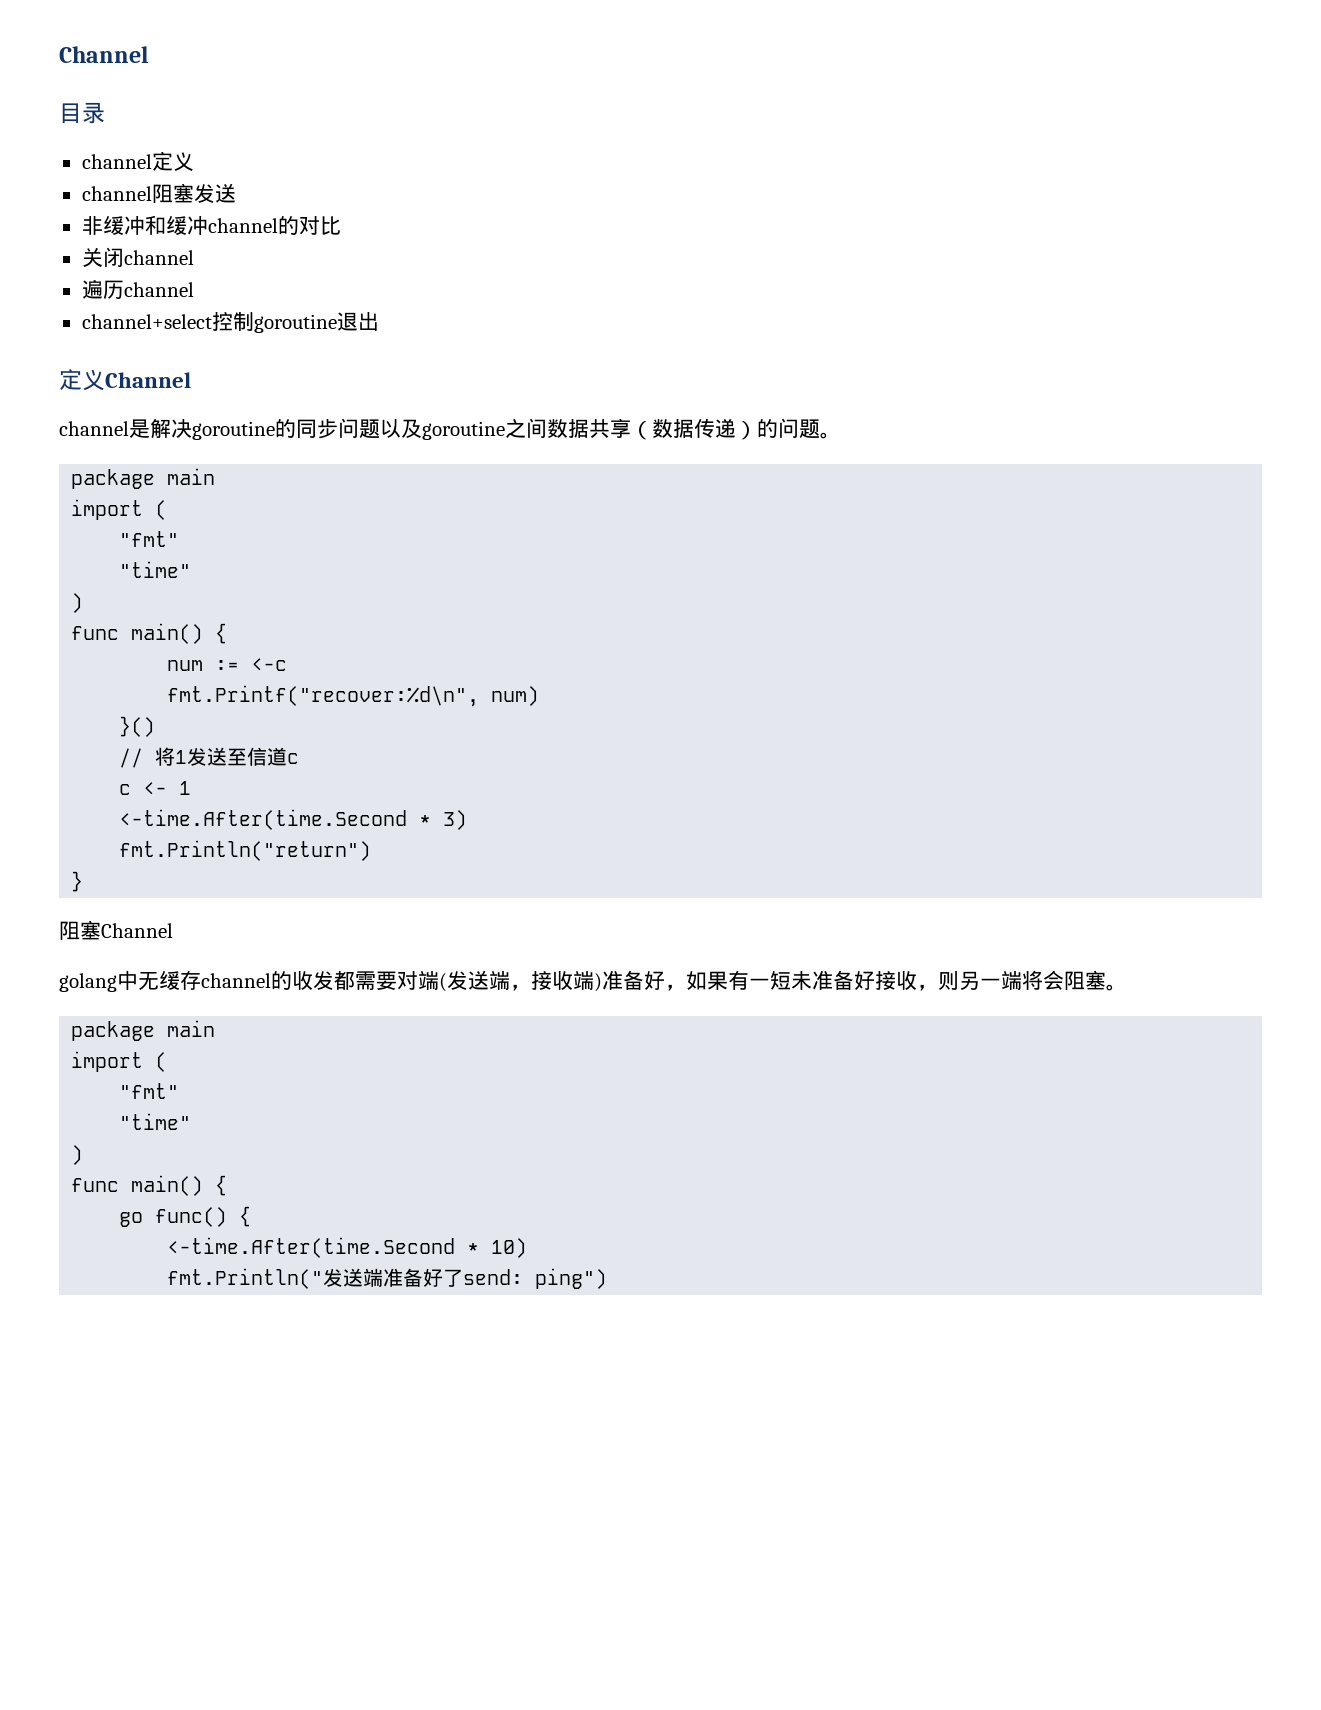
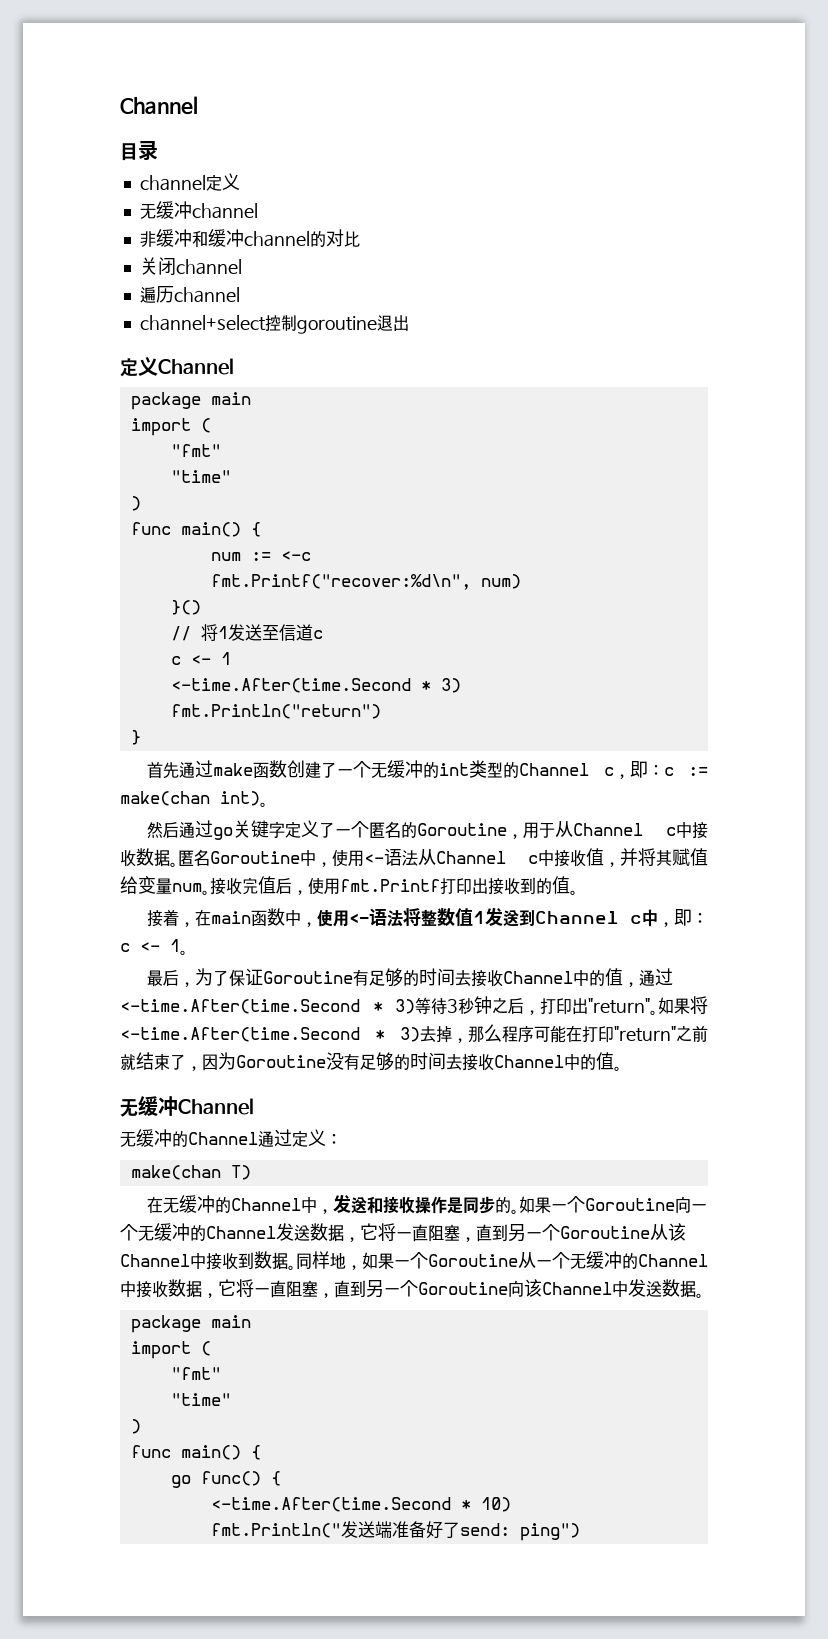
[81,183,236,203] channel阻塞发送 -> [139,201,258,219] 无缓冲channel
[59,418,841,440] // channel是解决goroutine的同步问题以及goroutine之间数据共享（数据传递）的问题。 -> (234, 366) none
[59,920,173,940] [59,970,1106,992] 阻塞Channel // golang中无缓存channel的收发都需要对端(发送端，接收端)准备好，如果有一短未准备好接收，则另一端将会阻塞 -> [147,760,708,779] [120,791,268,807] [147,820,708,840] [120,848,708,867] [120,876,578,895] [147,907,708,927] [120,939,188,955] [147,968,674,987] [120,996,708,1015] [120,1024,708,1043] [120,1052,622,1071] [120,1096,254,1117] [120,1129,342,1147] [130,1165,251,1180] [147,1194,708,1214] [120,1223,686,1242] [120,1251,708,1270] [120,1279,696,1298] 首先通过make函数创建了一个无缓冲的int类型的Channel c，即：c := make(chan int)。 // 然后通过go关键字定义了一个匿名的Goroutine，用于从Channel c中接收数据。匿名Goroutine中，使用<-语法从Channel c中接收值，并将其赋值给变量num。接收完值后，使用fmt.Printf打印出接收到的值。 // 接着，在main函数中，使用<-语法将整数值1发送到Channel c中，即：c <- 1。 // 最后，为了保证Goroutine有足够的时间去接收Channel中的值，通过<-time.After(time.Second * 3)等待3秒钟之后，打印出"return"。如果将<-time.After(time.Second * 3)去掉，那么程序可能在打印"return"之前就结束了，因为Goroutine没有足够的时间去接收Channel中的值。 // 无缓冲Channel // 无缓冲的Channel通过定义： // make(chan T) // 在无缓冲的Channel中，发送和接收操作是同步的。如果一个Goroutine向一个无缓冲的Channel发送数据，它将一直阻塞，直到另一个Goroutine从该Channel中接收到数据。同样地，如果一个Goroutine从一个无缓冲的Channel中接收数据，它将一直阻塞，直到另一个Goroutine向该Channel中发送数据

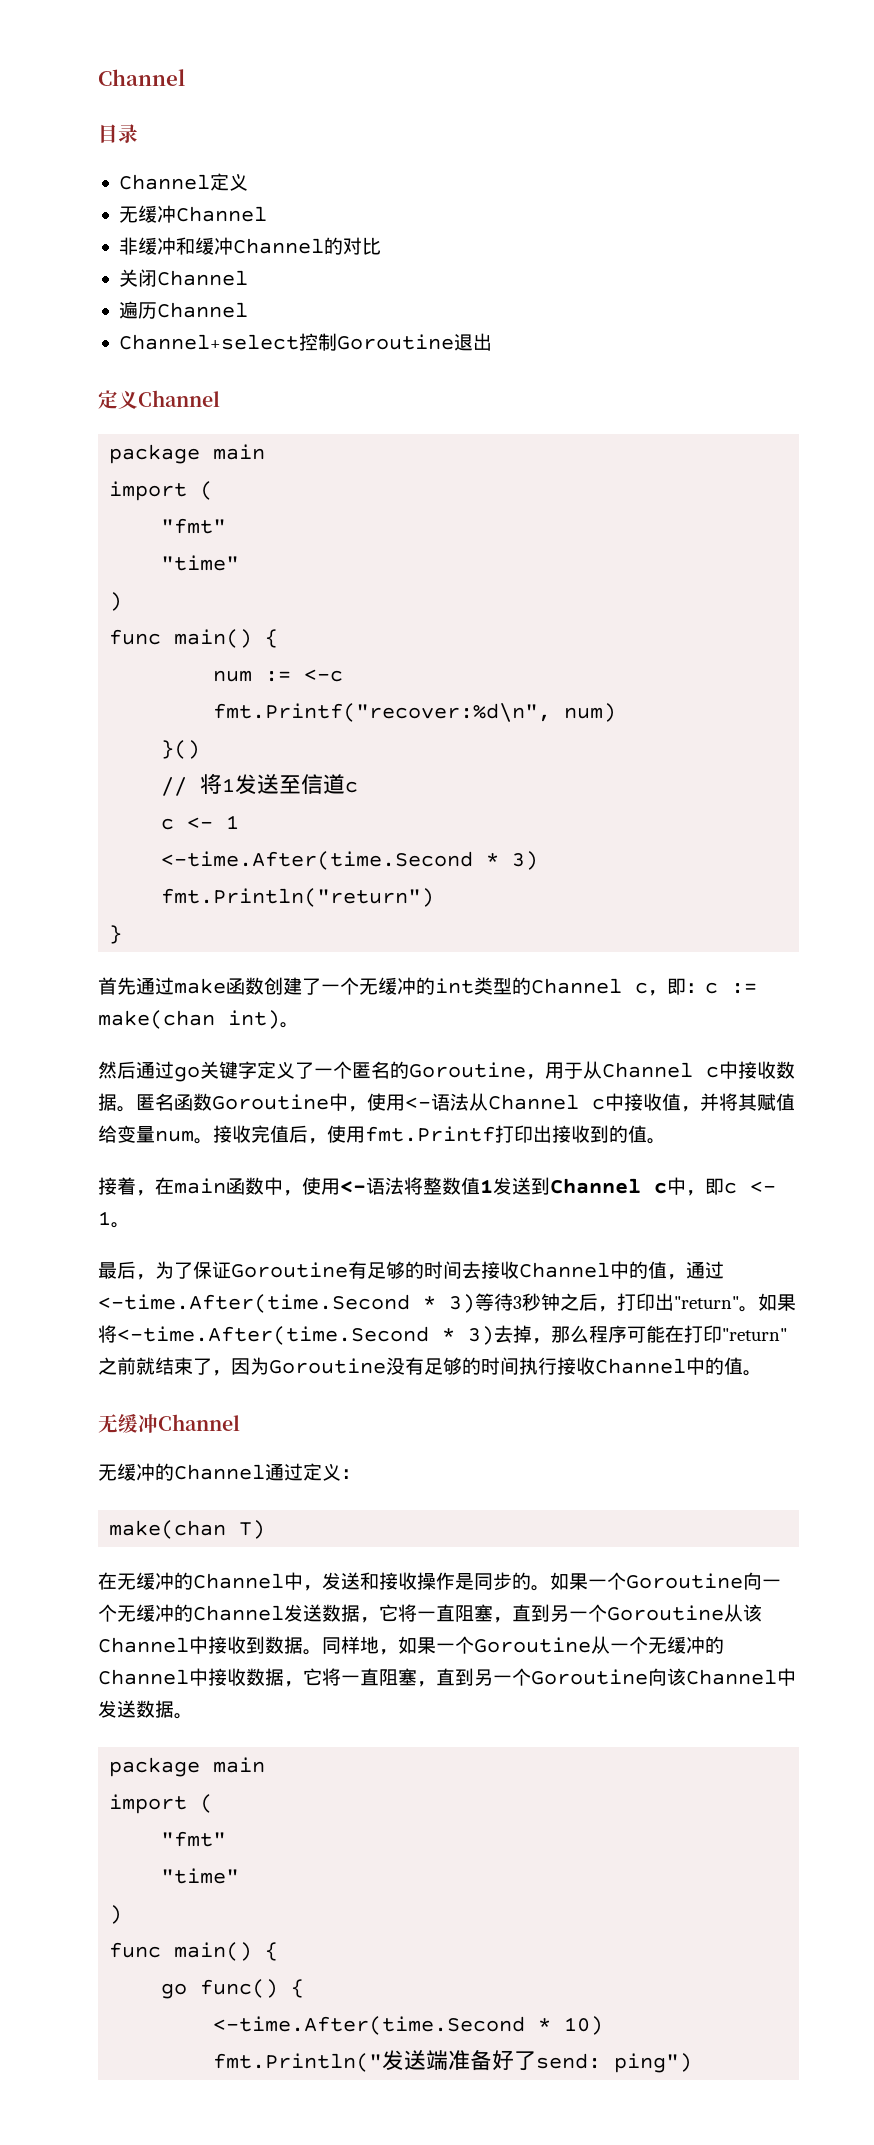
[139,175,206,191] channel -> [118,174,210,190] Channel
[191,203,258,219] channel -> [175,206,267,222] Channel
[243,231,310,247] channel -> [232,238,324,254] Channel
[175,259,242,275] channel -> [156,270,248,286] Channel
[173,287,240,303] [139,315,377,334] channel // channel+select控制goroutine -> [156,302,248,318] [118,333,454,351] Channel // Channel+select控制Goroutine
(210, 857) none -> [174,1093,212,1111] 函数
[692,912,708,924] ： -> (724, 1186) none
[446,1054,462,1070] 去 -> [519,1357,557,1375] 执行

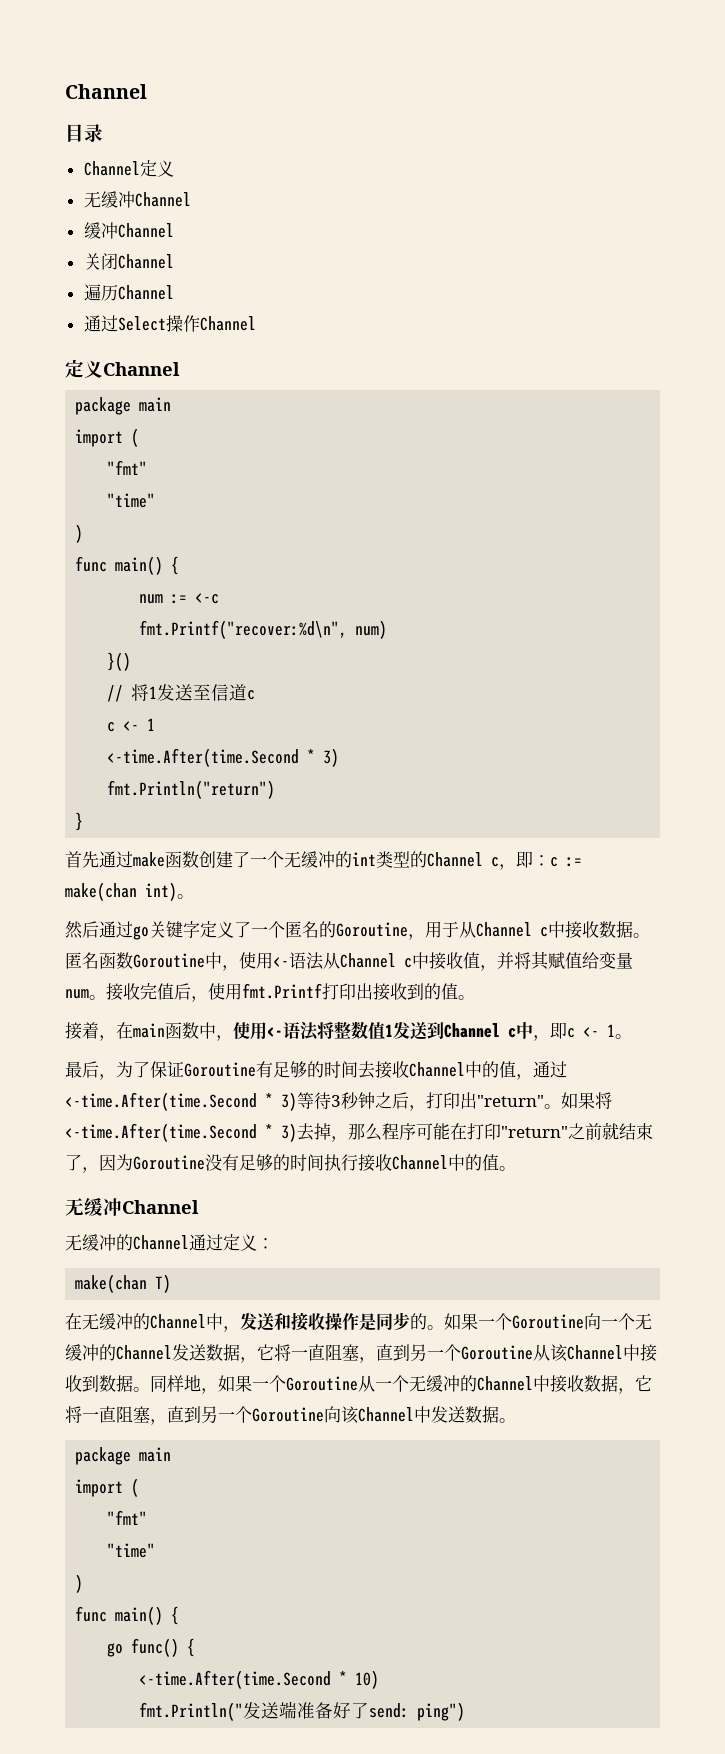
[118,237,381,255] 非缓冲和缓冲Channel的对比 -> [83,222,174,239] 缓冲Channel
[118,333,492,351] Channel+select控制Goroutine退出 -> [83,315,256,332] 通过Select操作Channel

